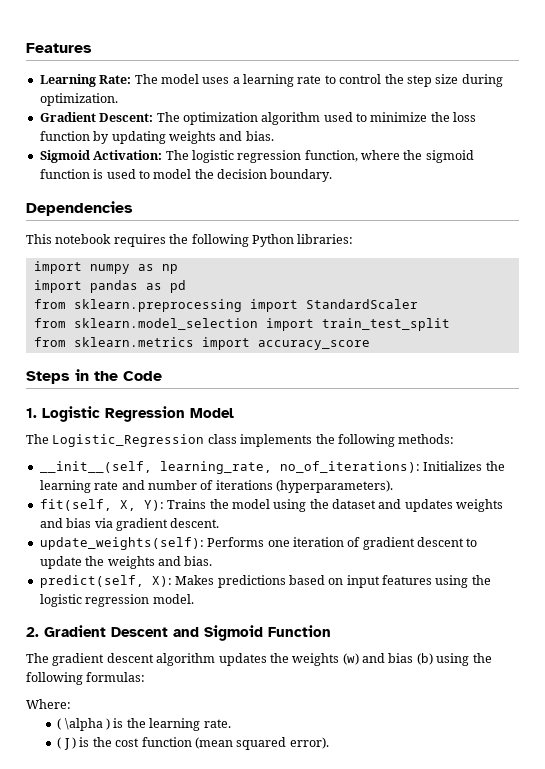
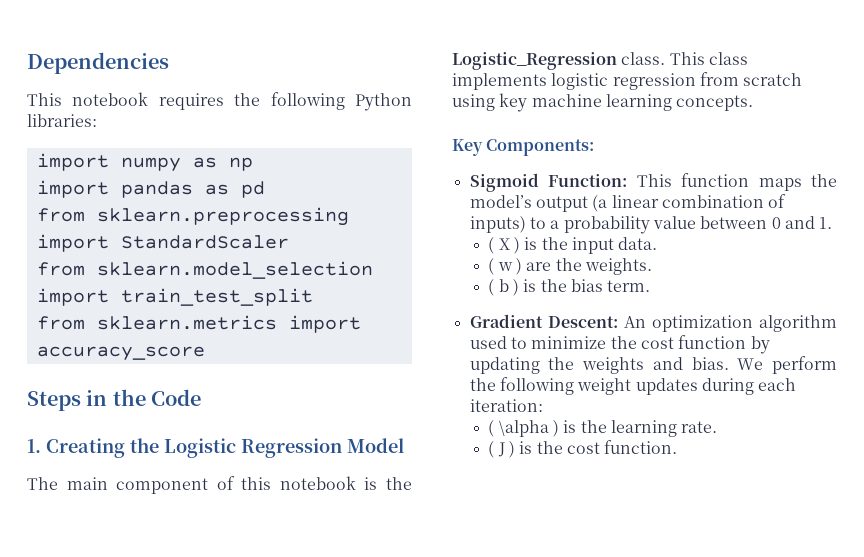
[26,43,92,53] [39,74,503,87] [39,93,118,106] [39,112,477,125] [39,131,274,144] [39,150,474,163] [39,169,333,182] Features // Learning Rate: The model uses a learning rate to control the step size during optimization. // Gradient Descent: The optimization algorithm used to minimize the loss function by updating weights and bias. // Sigmoid Activation: The logistic regression function, where the sigmoid function is used to model the decision boundary. // -> (27, 63) none
(37, 413) none -> [46,438,159,458] Creating the
[52,434,455,447] [39,461,505,474] [39,480,393,493] [39,499,504,512] [39,518,220,531] [39,537,478,550] [39,556,213,569] [39,575,491,588] [39,594,194,607] [26,625,331,641] [26,653,492,666] [26,672,146,685] [26,699,71,709] Logistic_Regression class implements the following methods: // __init__(self, learning_rate, no_of_iterations): Initializes the learning rate and number of iterations (hyperparameters). // fit(self, X, Y): Trains the model using the dataset and updates weights and bias via gradient descent. // update_weights(self): Performs one iteration of gradient descent to update the weights and bias. // predict(self, X): Makes predictions based on input features using the logistic regression model. // 2. Gradient Descent and Sigmoid Function // The gradient descent algorithm updates the weights (w) and bias (b) using the following formulas: // Where: -> [66,476,412,494] [452,52,748,70] [452,72,803,90] [452,93,754,112] [452,139,595,156] [469,173,837,192] [469,194,787,212] [469,216,833,234] [488,237,658,254] [488,258,652,275] [488,279,651,296] [469,314,837,332] [469,335,770,354] [469,356,837,374] [469,377,797,395] [469,399,543,412] main component of this notebook is the Logistic_Regression class. This class implements logistic regression from scratch using key machine learning concepts. // Key Components: // Sigmoid Function: This function maps the model’s output (a linear combination of inputs) to a probability value between 0 and 1. // ( X ) is the input data. // ( w ) are the weights. // ( b ) is the bias term. // Gradient Descent: An optimization algorithm used to minimize the cost function by updating the weights and bias. We perform the following weight updates during each iteration:
[141,737,329,750] function (mean squared error). -> [604,440,678,454] function.

